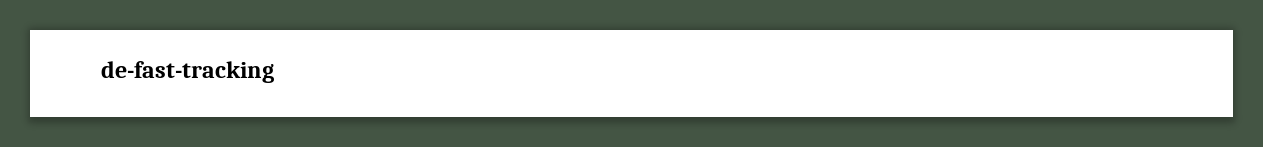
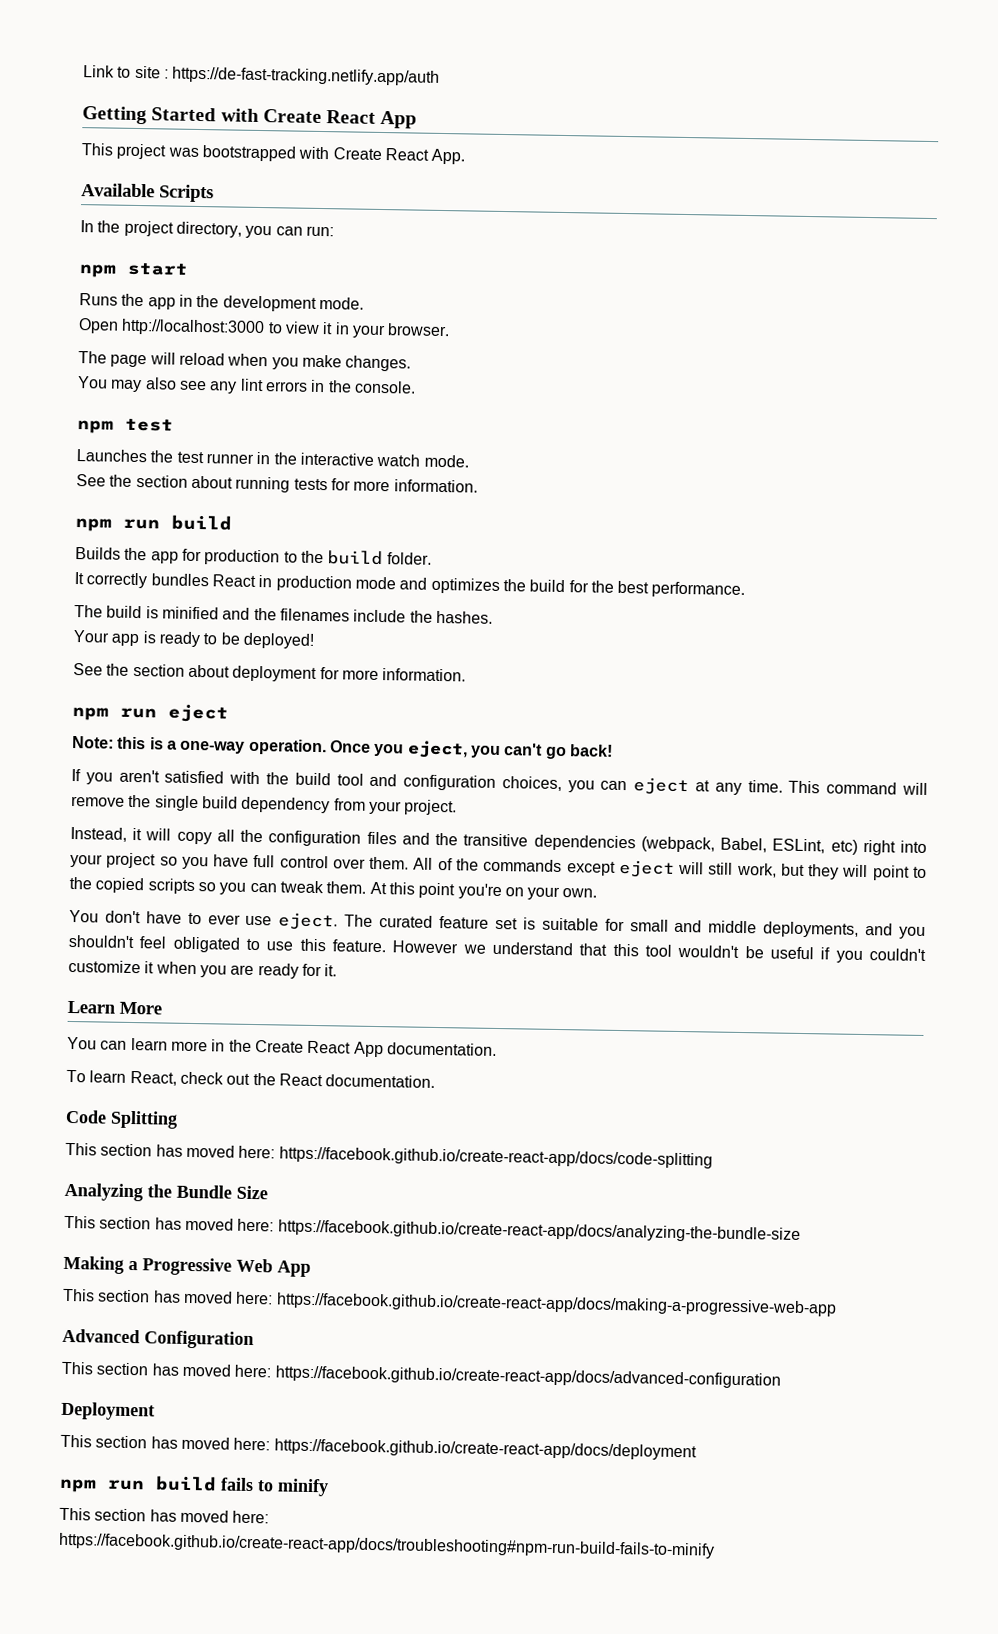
[101,61,274,83] de-fast-tracking -> [83,65,441,86] [82,106,418,129] [81,143,466,165] [81,183,214,203] [80,220,334,239] [79,262,189,278] [79,293,364,312] [78,318,451,339] [78,351,412,372] [77,376,416,394] [77,418,174,434] [76,449,469,468] [76,474,478,493] [75,514,232,532] [75,547,432,566] [74,572,746,599] [74,605,493,624] [73,630,314,649] [73,662,467,682] [72,703,229,723] [72,735,613,760] [71,768,928,796] [71,794,458,816] [70,826,928,856] [70,852,927,881] [69,876,598,901] [69,909,927,940] [68,934,927,963] [68,959,338,979] [67,1000,162,1015] [67,1036,497,1058] [66,1069,436,1088] [65,1109,178,1129] [65,1142,713,1169] [64,1182,268,1202] [64,1215,801,1243] [63,1255,311,1277] [63,1288,837,1317] [62,1328,254,1350] [61,1361,781,1389] [61,1401,155,1421] [60,1434,697,1461] [59,1475,329,1497] [59,1507,270,1524] [58,1532,715,1559] Link to site : https://de-fast-tracking.netlify.app/auth // Getting Started with Create React App // This project was bootstrapped with Create React App. // Available Scripts // In the project directory, you can run: // npm start // Runs the app in the development mode. // Open http://localhost:3000 to view it in your browser. // The page will reload when you make changes. // You may also see any lint errors in the console. // npm test // Launches the test runner in the interactive watch mode. // See the section about running tests for more information. // npm run build // Builds the app for production to the build folder. // It correctly bundles React in production mode and optimizes the build for the best performance. // The build is minified and the filenames include the hashes. // Your app is ready to be deployed! // See the section about deployment for more information. // npm run eject // Note: this is a one-way operation. Once you eject, you can't go back! // If you aren't satisfied with the build tool and configuration choices, you can eject at any time. This command will remove the single build dependency from your project. // Instead, it will copy all the configuration files and the transitive dependencies (webpack, Babel, ESLint, etc) right into your project so you have full control over them. All of the commands except eject will still work, but they will point to the copied scripts so you can tweak them. At this point you're on your own. // You don't have to ever use eject. The curated feature set is suitable for small and middle deployments, and you shouldn't feel obligated to use this feature. However we understand that this tool wouldn't be useful if you couldn't customize it when you are ready for it. // Learn More // You can learn more in the Create React App documentation. // To learn React, check out the React documentation. // Code Splitting // This section has moved here: https://facebook.github.io/create-react-app/docs/code-splitting // Analyzing the Bundle Size // This section has moved here: https://facebook.github.io/create-react-app/docs/analyzing-the-bundle-size // Making a Progressive Web App // This section has moved here: https://facebook.github.io/create-react-app/docs/making-a-progressive-web-app // Advanced Configuration // This section has moved here: https://facebook.github.io/create-react-app/docs/advanced-configuration // Deployment // This section has moved here: https://facebook.github.io/create-react-app/docs/deployment // npm run build fails to minify // This section has moved here: https://facebook.github.io/create-react-app/docs/troubleshooting#npm-run-build-fails-to-minify

